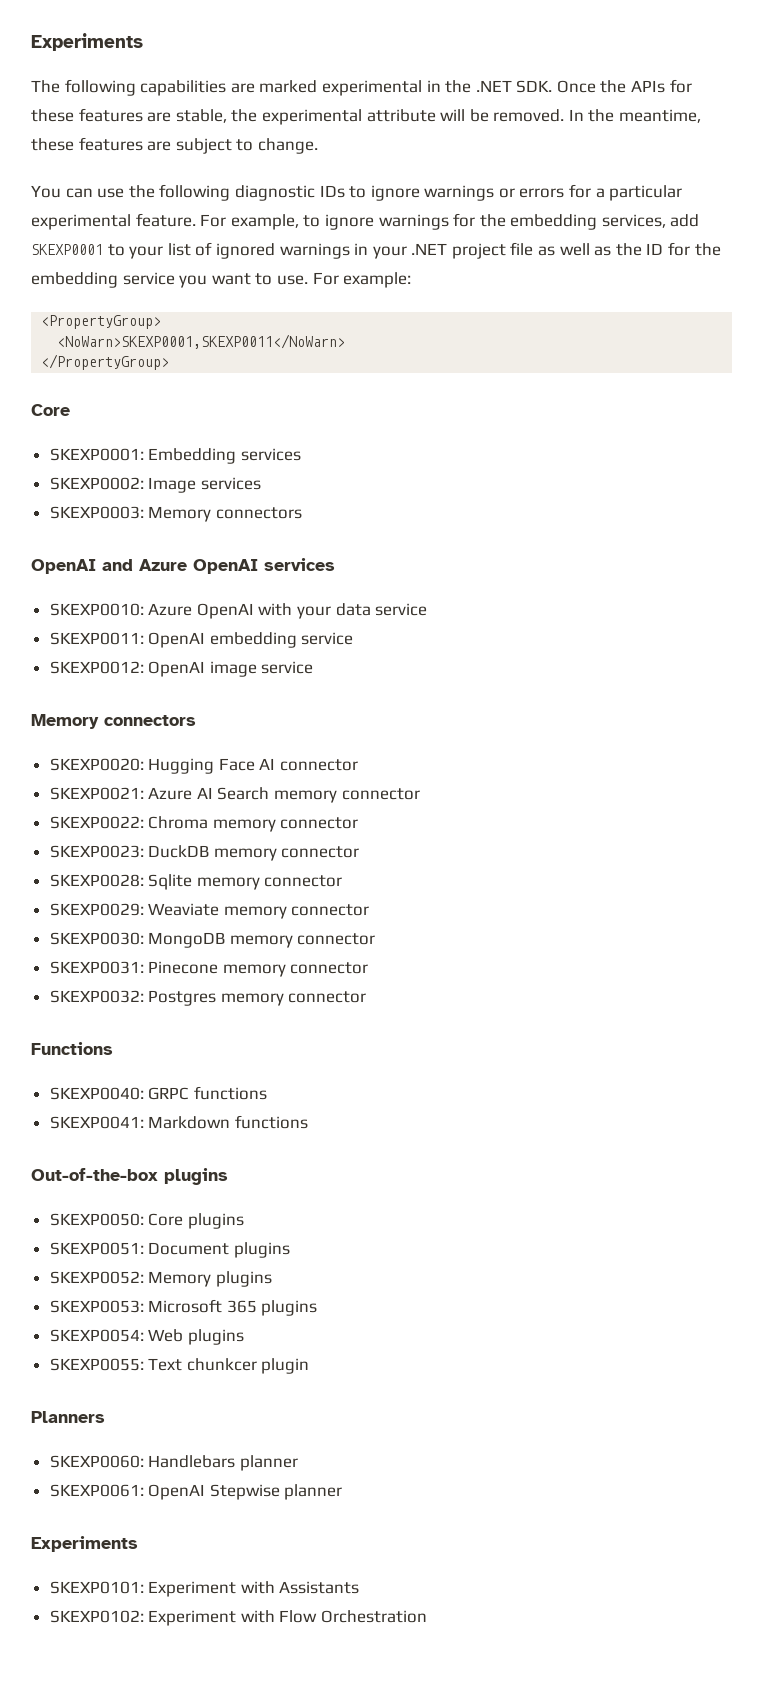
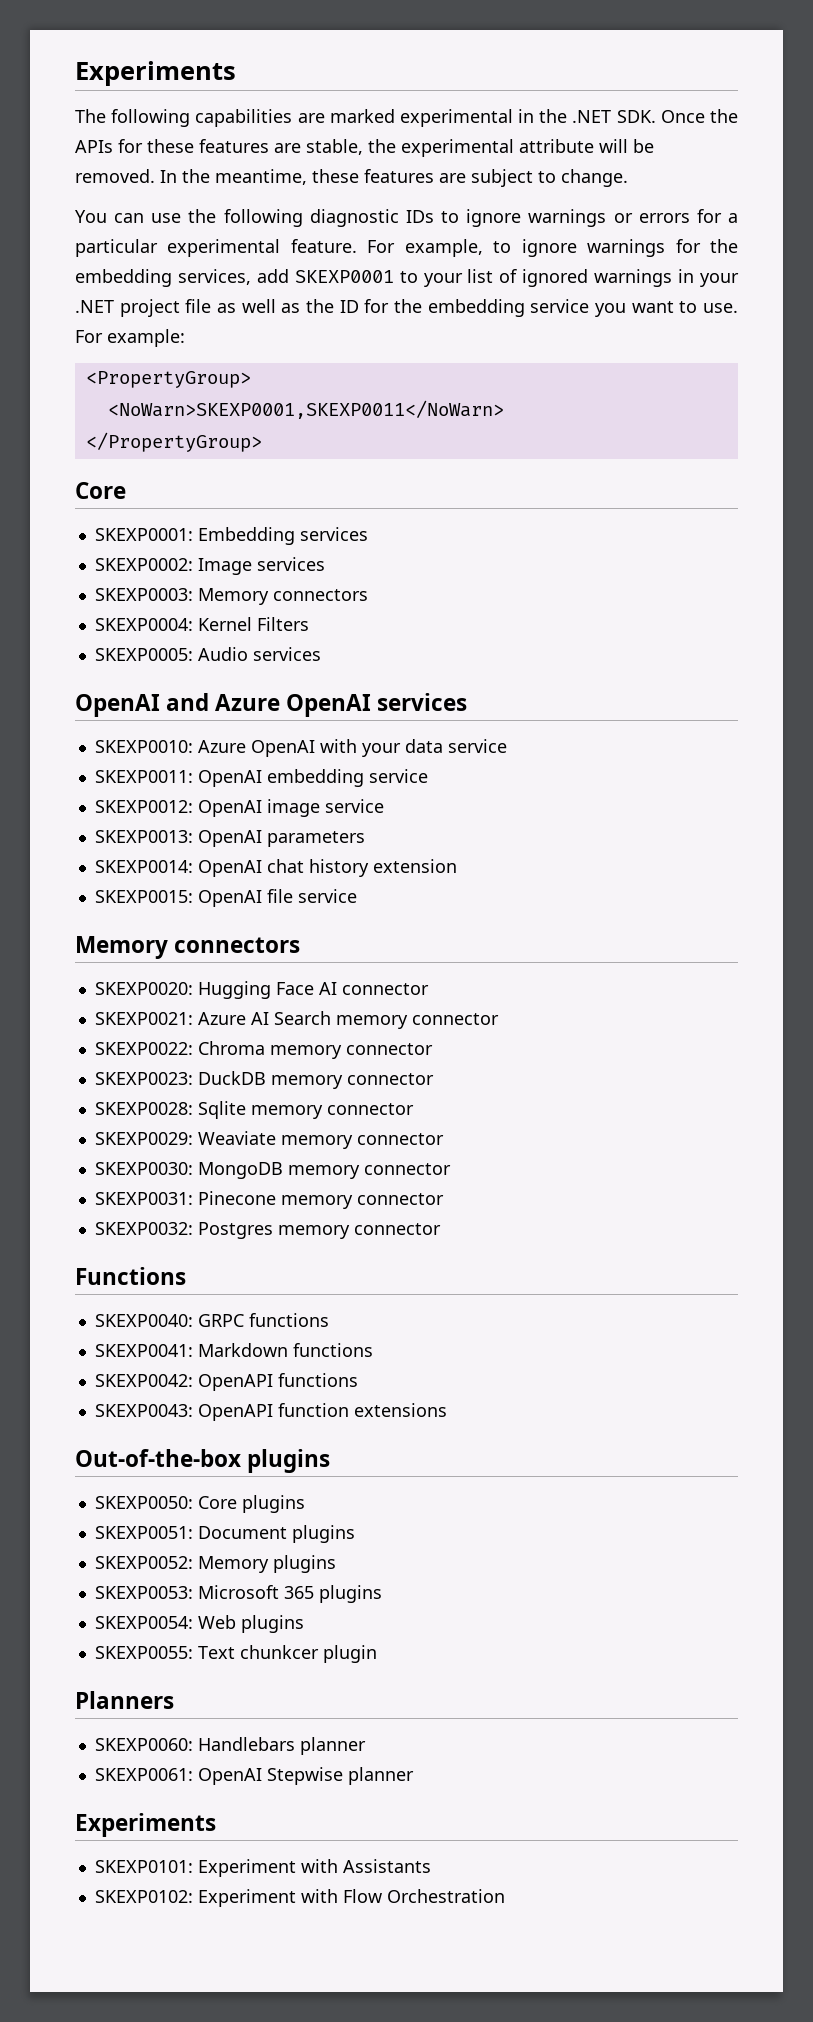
(302, 513) none -> [94,617,309,631] [94,647,321,661] // SKEXP0004: Kernel Filters // SKEXP0005: Audio services
(314, 667) none -> [94,830,365,847] [94,859,457,877] [94,889,357,907] // SKEXP0013: OpenAI parameters // SKEXP0014: OpenAI chat history extension // SKEXP0015: OpenAI file service
(308, 1122) none -> [94,1373,358,1391] [94,1403,447,1421] // SKEXP0042: OpenAPI functions // SKEXP0043: OpenAPI function extensions

